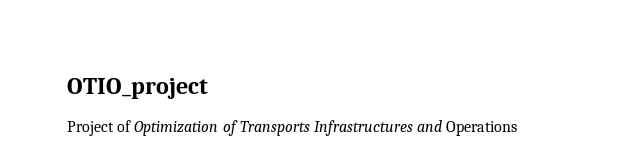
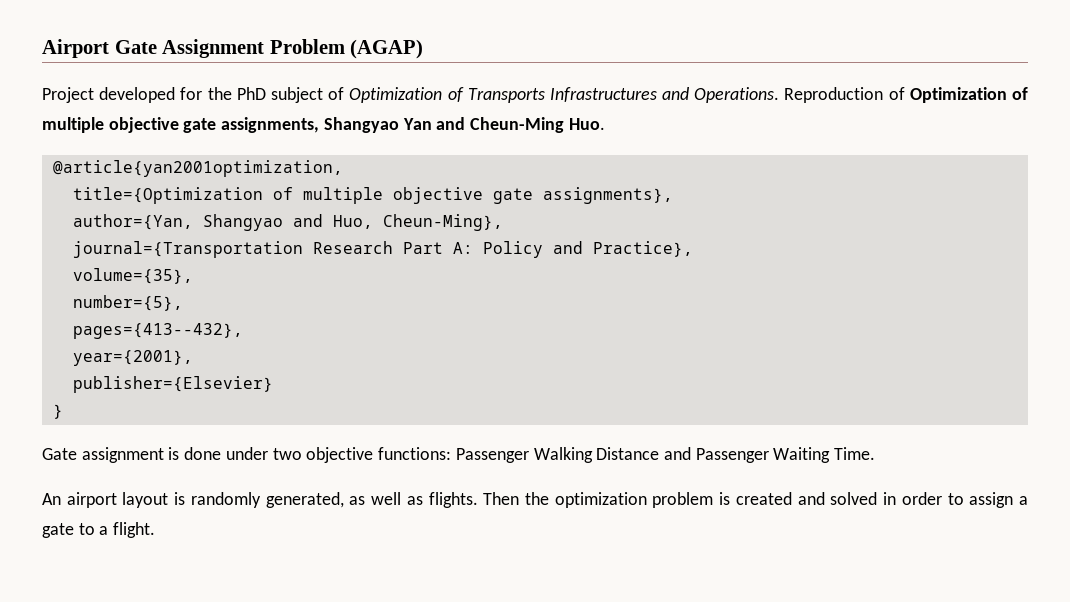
[67,78,208,99] [67,121,114,136] OTIO_project // Project -> [42,39,424,59] [42,87,323,103] Airport Gate Assignment Problem (AGAP) // Project developed for the PhD subject
[446,121,518,136] Operations -> [694,87,1028,103] [42,117,605,133] [52,160,343,177] [72,187,673,204] [72,214,503,231] [72,241,693,258] [72,268,193,284] [72,295,183,311] [72,323,243,339] [72,350,193,366] [72,376,273,393] [52,404,63,419] [42,447,876,463] [42,492,1029,508] [42,522,156,538] Operations. Reproduction of Optimization of multiple objective gate assignments, Shangyao Yan and Cheun-Ming Huo. // @article{yan2001optimization, // title={Optimization of multiple objective gate assignments}, // author={Yan, Shangyao and Huo, Cheun-Ming}, // journal={Transportation Research Part A: Policy and Practice}, // volume={35}, // number={5}, // pages={413--432}, // year={2001}, // publisher={Elsevier} // } // Gate assignment is done under two objective functions: Passenger Walking Distance and Passenger Waiting Time. // An airport layout is randomly generated, as well as flights. Then the optimization problem is created and solved in order to assign a gate to a flight.

